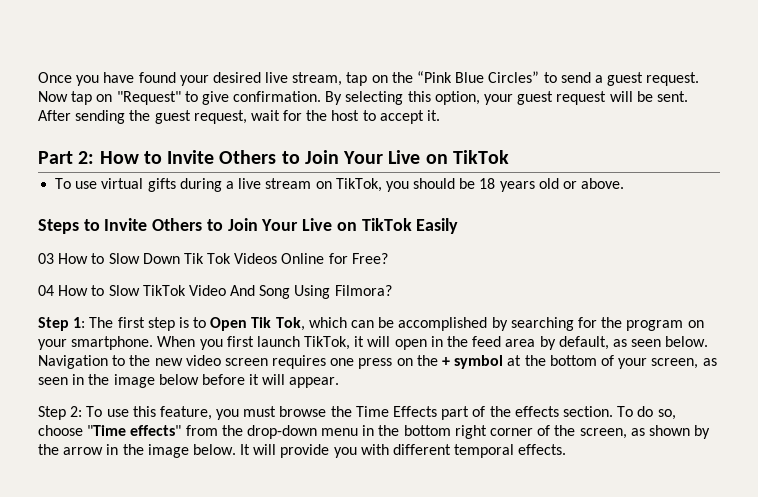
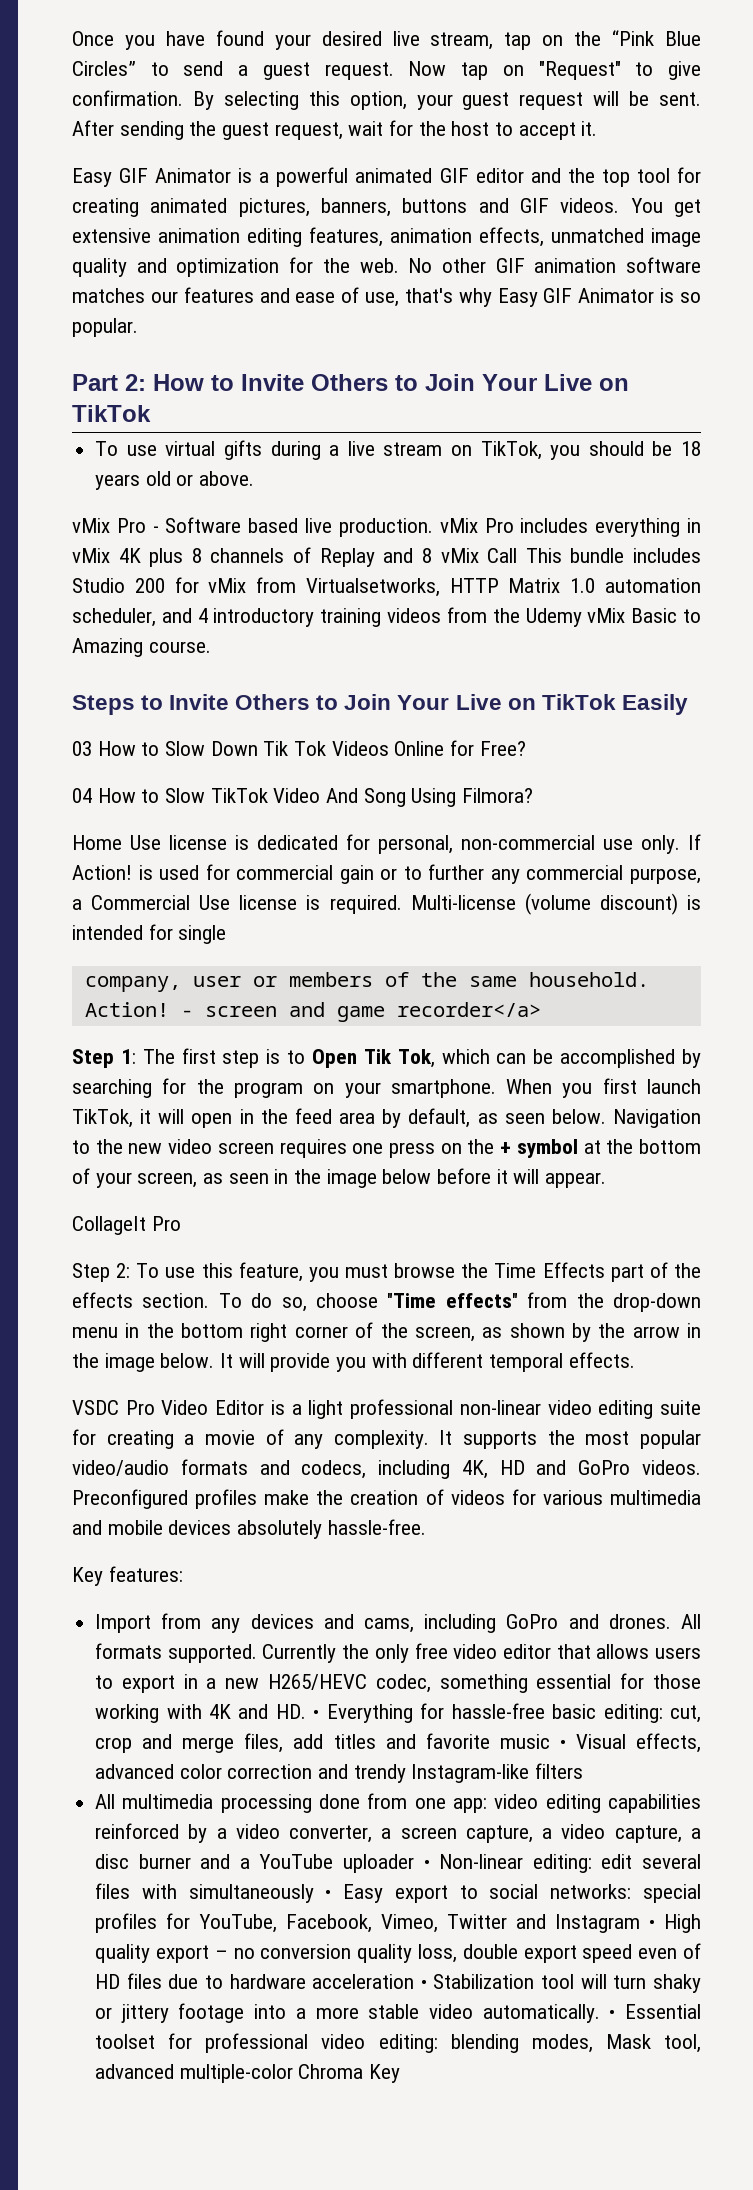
(441, 115) none -> [72,167,702,187] [72,198,701,217] [72,227,701,247] [72,257,701,277] [72,287,701,307] [72,318,138,337] // Easy GIF Animator is a powerful animated GIF editor and the top tool for creating animated pictures, banners, buttons and GIF videos. You get extensive animation editing features, animation effects, unmatched image quality and optimization for the web. No other GIF animation software matches our features and ease of use, that's why Easy GIF Animator is so popular.
(625, 183) none -> [72,517,701,537] [72,547,702,567] [72,577,701,597] [72,607,702,627] [72,638,211,657] // vMix Pro - Software based live production. vMix Pro includes everything in vMix 4K plus 8 channels of Replay and 8 vMix Call This bundle includes Studio 200 for vMix from Virtualsetworks, HTTP Matrix 1.0 automation scheduler, and 4 introductory training videos from the Udemy vMix Basic to Amazing course.
(392, 290) none -> [72,834,701,854] [72,864,701,884] [72,893,701,915] [72,924,227,944] [84,972,649,992] [84,1002,541,1022] // Home Use license is dedicated for personal, non-commercial use only. If Action! is used for commercial gain or to further any commercial purpose, a Commercial Use license is required. Multi-license (volume discount) is intended for single // company, user or members of the same household. Action! - screen and game recorder</a>
(340, 382) none -> [72,1216,181,1235] // CollageIt Pro
(567, 449) none -> [72,1399,701,1419] [72,1429,701,1449] [72,1459,701,1479] [72,1489,701,1509] [72,1519,426,1539] [72,1566,183,1586] [95,1613,701,1633] [95,1643,701,1663] [95,1673,701,1693] [95,1703,701,1723] [95,1733,701,1753] [95,1763,584,1783] [95,1793,701,1813] [95,1823,701,1843] [95,1854,701,1873] [95,1883,701,1903] [95,1913,701,1933] [95,1943,701,1963] [95,1973,701,1993] [95,2003,701,2023] [95,2033,701,2053] [95,2064,401,2083] // VSDC Pro Video Editor is a light professional non-linear video editing suite for creating a movie of any complexity. It supports the most popular video/audio formats and codecs, including 4K, HD and GoPro videos. Preconfigured profiles make the creation of videos for various multimedia and mobile devices absolutely hassle-free. // Key features: // Import from any devices and cams, including GoPro and drones. All formats supported. Сurrently the only free video editor that allows users to export in a new H265/HEVC codec, something essential for those working with 4K and HD. • Everything for hassle-free basic editing: cut, crop and merge files, add titles and favorite music • Visual effects, advanced color correction and trendy Instagram-like filters // All multimedia processing done from one app: video editing capabilities reinforced by a video converter, a screen capture, a video capture, a disc burner and a YouTube uploader • Non-linear editing: edit several files with simultaneously • Easy export to social networks: special profiles for YouTube, Facebook, Vimeo, Twitter and Instagram • High quality export – no conversion quality loss, double export speed even of HD files due to hardware acceleration • Stabilization tool will turn shaky or jittery footage into a more stable video automatically. • Essential toolset for professional video editing: blending modes, Mask tool, advanced multiple-color Chroma Key

